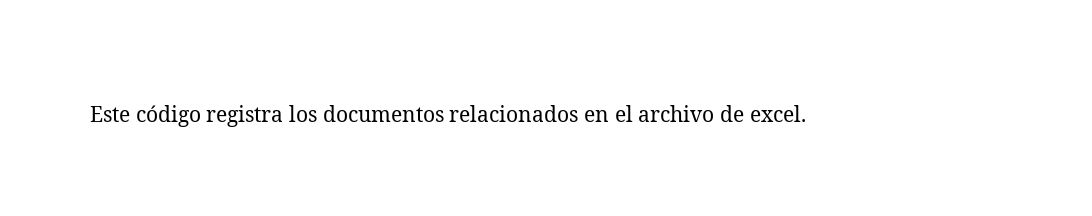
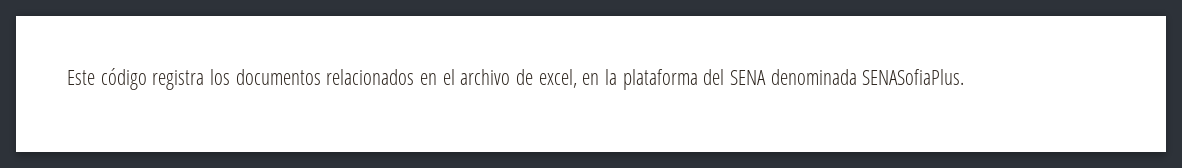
[749,105,806,122] excel. -> [538,69,965,90] excel, en la plataforma del SENA denominada SENASofiaPlus.

